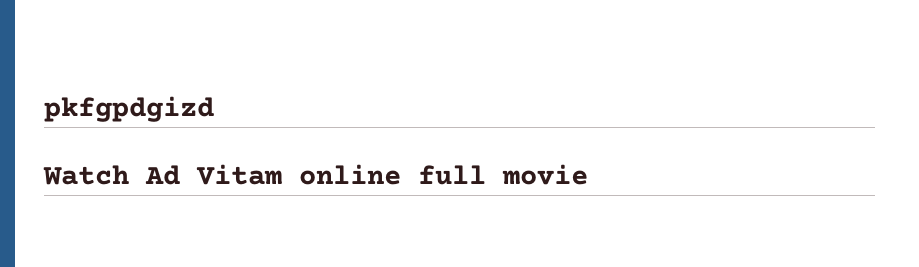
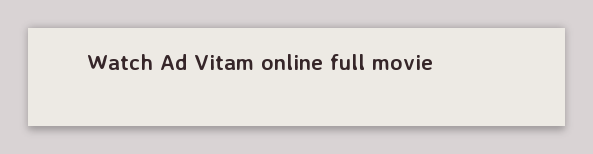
[44,96,214,122] pkfgpdgizd // -> (87, 62) none

